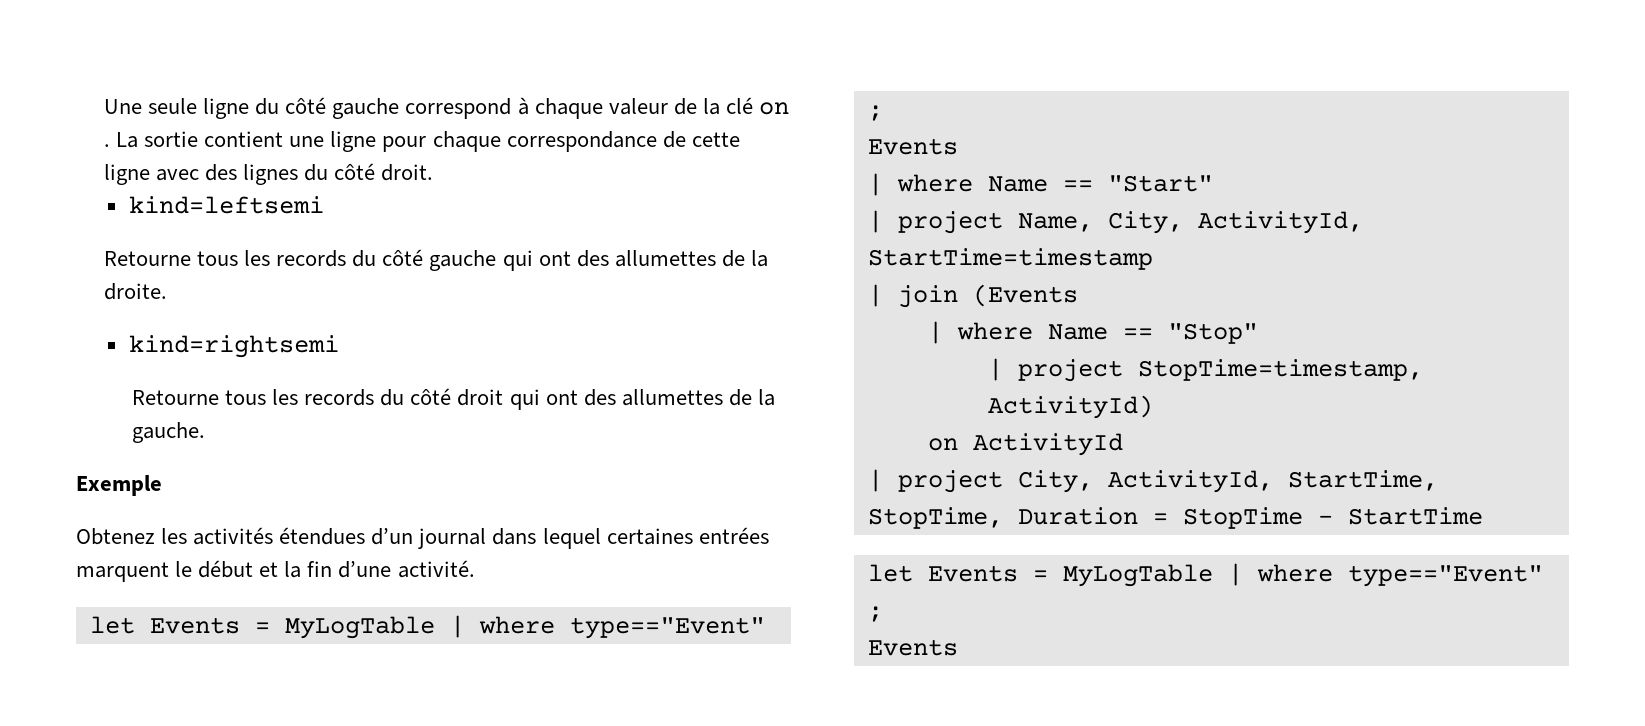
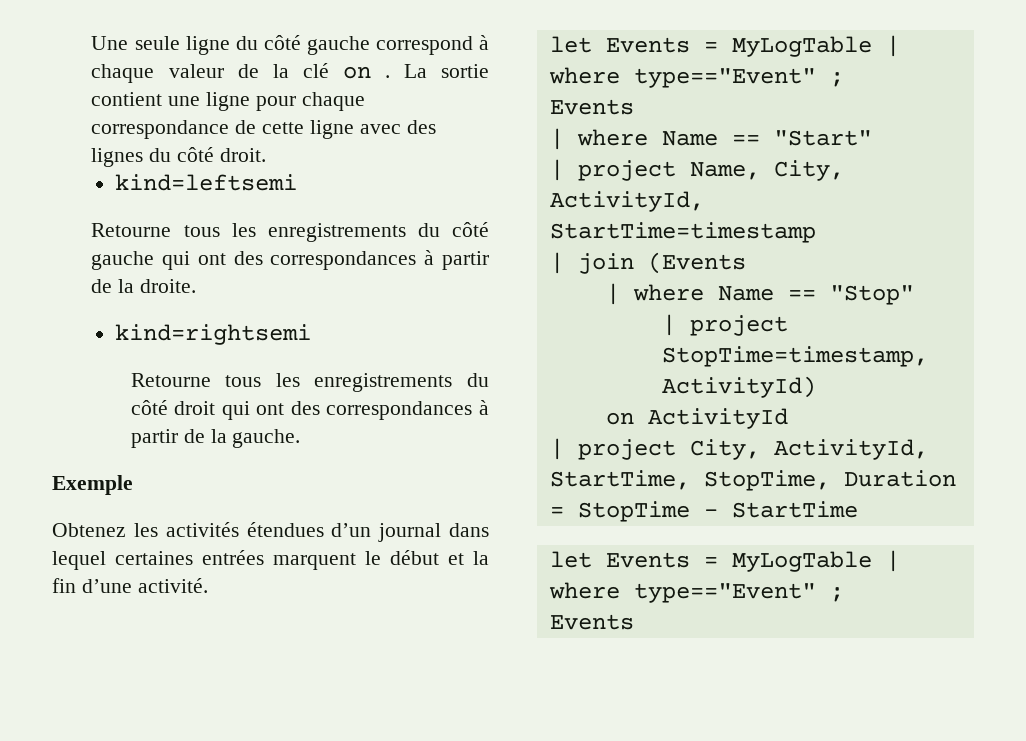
[276,250,347,267] records -> [267,223,406,242] enregistrements
[614,250,716,267] allumettes -> [270,250,489,270] correspondances à partir
[304,389,375,406] records -> [314,373,453,392] enregistrements
[621,389,723,406] allumettes -> [326,400,490,420] [130,429,178,448] correspondances à partir

